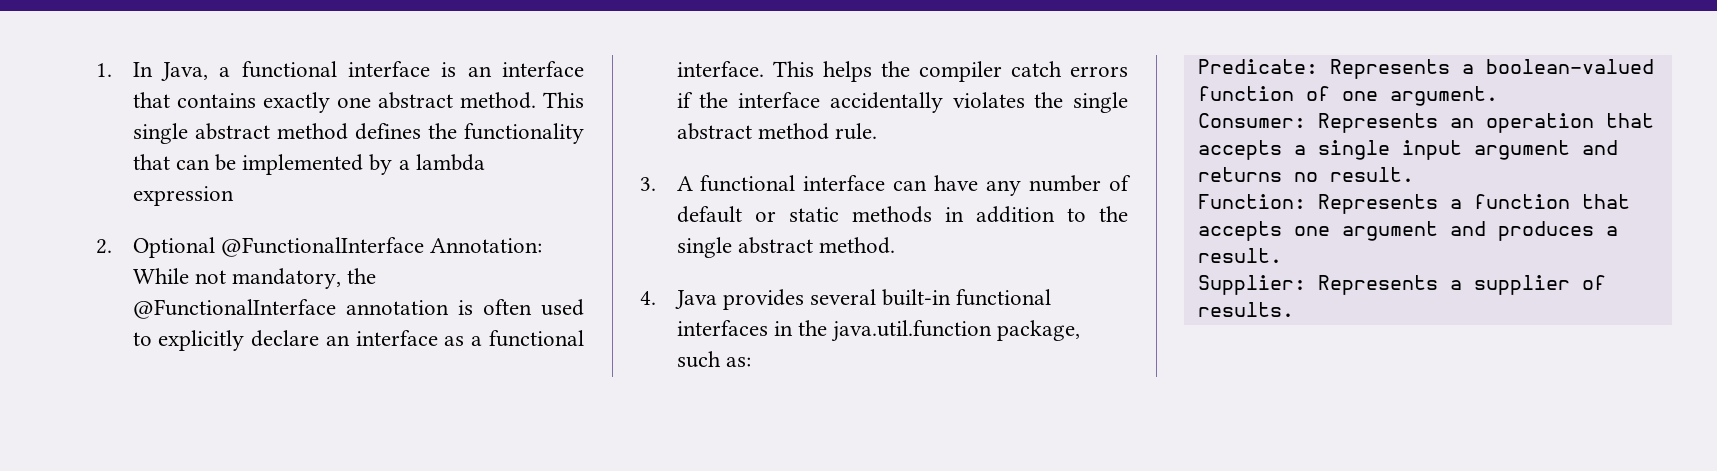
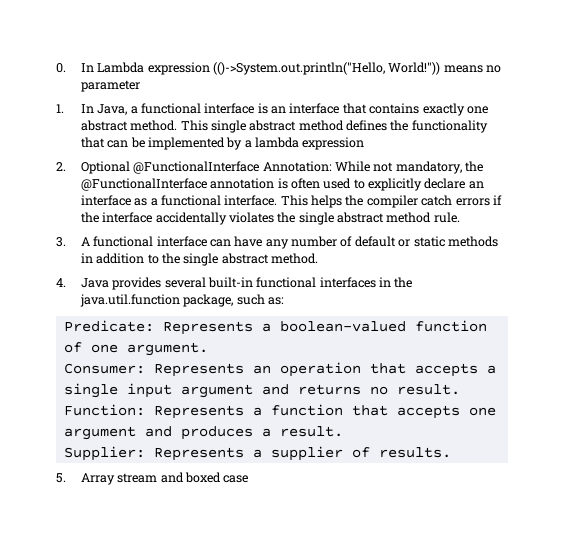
(96, 70) none -> [56,62,502,75] [80,80,140,92] 0. In Lambda expression (()->System.out.println("Hello, World!")) means no parameter //
(1294, 309) none -> [56,472,249,485] // 5. Array stream and boxed case

